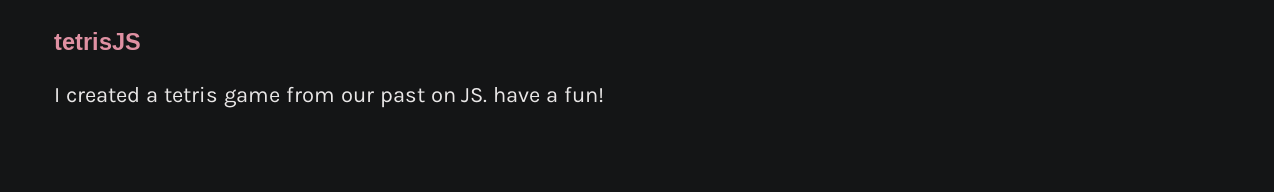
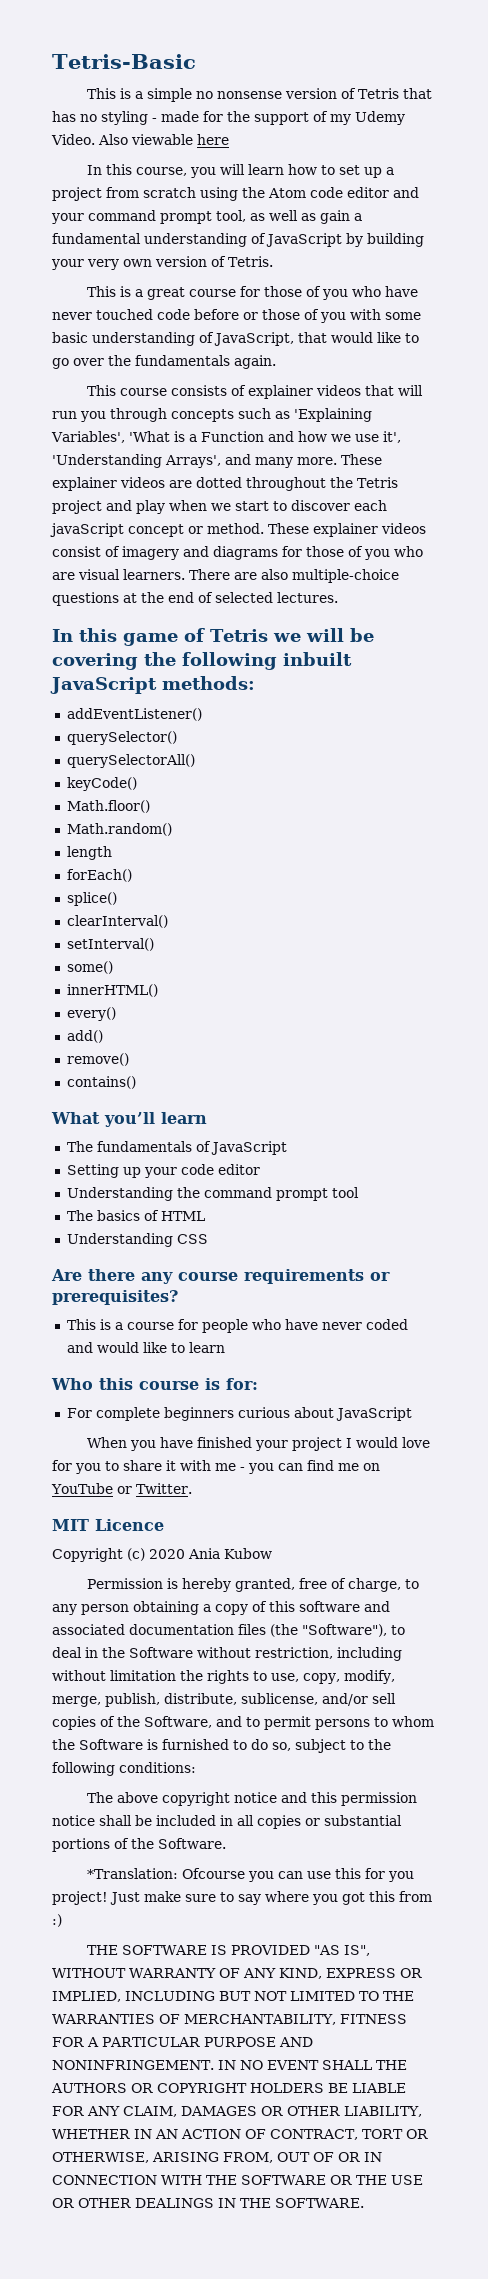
[54,32,141,50] [54,86,605,108] tetrisJS // I created a tetris game from our past on JS. have a fun! -> [52,54,196,69] [86,88,432,102] [52,111,405,125] [51,134,229,145] [86,164,394,178] [52,187,419,201] [51,210,362,224] [52,233,424,247] [51,256,273,270] [86,286,418,300] [52,309,421,323] [52,332,419,346] [52,355,276,369] [86,385,423,399] [52,408,372,422] [51,431,401,443] [52,454,382,468] [52,477,398,491] [52,500,387,514] [50,523,426,537] [52,546,423,560] [52,569,399,583] [52,592,338,606] [52,628,374,646] [52,652,352,670] [50,676,255,694] [66,708,202,721] [66,731,177,745] [66,754,195,768] [66,777,137,791] [66,800,150,813] [66,823,172,836] [66,846,112,860] [66,869,132,882] [66,892,117,906] [66,915,168,928] [66,938,154,951] [66,961,113,974] [66,984,158,997] [66,1007,116,1021] [66,1030,103,1043] [66,1053,129,1066] [66,1076,136,1089] [51,1112,207,1127] [66,1141,287,1155] [66,1164,260,1178] [66,1187,359,1201] [66,1210,205,1221] [66,1233,208,1247] [51,1269,390,1284] [52,1290,178,1305] [66,1319,408,1333] [66,1342,225,1353] [51,1378,258,1390] [66,1407,412,1421] [86,1437,430,1451] [52,1460,380,1474] [51,1483,192,1494] [52,1519,164,1531] [52,1548,272,1562] [86,1578,419,1592] [52,1601,390,1615] [52,1624,405,1637] [52,1647,402,1661] [52,1670,395,1684] [52,1693,396,1707] [52,1716,434,1730] [52,1739,391,1753] [52,1762,196,1776] [86,1792,417,1806] [52,1815,402,1829] [52,1838,226,1852] [86,1868,414,1882] [52,1891,432,1905] [52,1914,62,1927] [86,1945,370,1956] [52,1968,422,1979] [52,1991,414,2002] [52,2014,407,2025] [52,2037,313,2047] [52,2060,407,2070] [51,2083,406,2093] [52,2106,422,2117] [52,2129,428,2140] [52,2152,382,2163] [52,2175,423,2185] [52,2198,364,2208] Tetris-Basic // This is a simple no nonsense version of Tetris that has no styling - made for the support of my Udemy Video. Also viewable here // In this course, you will learn how to set up a project from scratch using the Atom code editor and your command prompt tool, as well as gain a fundamental understanding of JavaScript by building your very own version of Tetris. // This is a great course for those of you who have never touched code before or those of you with some basic understanding of JavaScript, that would like to go over the fundamentals again. // This course consists of explainer videos that will run you through concepts such as 'Explaining Variables', 'What is a Function and how we use it', 'Understanding Arrays', and many more. These explainer videos are dotted throughout the Tetris project and play when we start to discover each javaScript concept or method. These explainer videos consist of imagery and diagrams for those of you who are visual learners. There are also multiple-choice questions at the end of selected lectures. // In this game of Tetris we will be covering the following inbuilt JavaScript methods: // addEventListener() // querySelector() // querySelectorAll() // keyCode() // Math.floor() // Math.random() // length // forEach() // splice() // clearInterval() // setInterval() // some() // innerHTML() // every() // add() // remove() // contains() // What you’ll learn // The fundamentals of JavaScript // Setting up your code editor // Understanding the command prompt tool // The basics of HTML // Understanding CSS // Are there any course requirements or prerequisites? // This is a course for people who have never coded and would like to learn // Who this course is for: // For complete beginners curious about JavaScript // When you have finished your project I would love for you to share it with me - you can find me on YouTube or Twitter. // MIT Licence // Copyright (c) 2020 Ania Kubow // Permission is hereby granted, free of charge, to any person obtaining a copy of this software and associated documentation files (the "Software"), to deal in the Software without restriction, including without limitation the rights to use, copy, modify, merge, publish, distribute, sublicense, and/or sell copies of the Software, and to permit persons to whom the Software is furnished to do so, subject to the following conditions: // The above copyright notice and this permission notice shall be included in all copies or substantial portions of the Software. // *Translation: Ofcourse you can use this for you project! Just make sure to say where you got this from :) // THE SOFTWARE IS PROVIDED "AS IS", WITHOUT WARRANTY OF ANY KIND, EXPRESS OR IMPLIED, INCLUDING BUT NOT LIMITED TO THE WARRANTIES OF MERCHANTABILITY, FITNESS FOR A PARTICULAR PURPOSE AND NONINFRINGEMENT. IN NO EVENT SHALL THE AUTHORS OR COPYRIGHT HOLDERS BE LIABLE FOR ANY CLAIM, DAMAGES OR OTHER LIABILITY, WHETHER IN AN ACTION OF CONTRACT, TORT OR OTHERWISE, ARISING FROM, OUT OF OR IN CONNECTION WITH THE SOFTWARE OR THE USE OR OTHER DEALINGS IN THE SOFTWARE.

